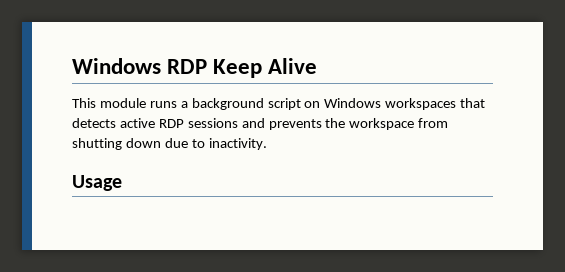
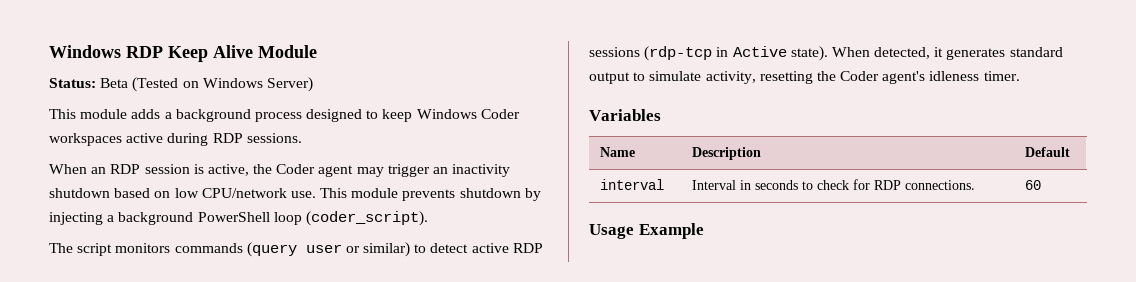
[72,98,486,110] [72,118,449,130] [72,138,267,150] // This module runs a background script on Windows workspaces that detects active RDP sessions and prevents the workspace from shutting down due to inactivity. -> [258,45,317,58] [49,77,313,92] [49,109,520,122] [49,133,302,146] [49,164,511,177] [49,188,541,201] [49,211,428,226] [49,242,543,257] [589,46,1063,61] [589,71,1020,84] [589,109,661,121] [599,147,635,157] [691,147,761,160] [1024,147,1070,157] [599,179,664,190] [691,179,975,190] [1024,180,1041,190] Module // Status: Beta (Tested on Windows Server) // This module adds a background process designed to keep Windows Coder workspaces active during RDP sessions. // When an RDP session is active, the Coder agent may trigger an inactivity shutdown based on low CPU/network use. This module prevents shutdown by injecting a background PowerShell loop (coder_script). // The script monitors commands (query user or similar) to detect active RDP sessions (rdp-tcp in Active state). When detected, it generates standard output to simulate activity, resetting the Coder agent's idleness timer. // Variables // Name | Description | Default // interval | Interval in seconds to check for RDP connections. | 60
(122, 183) none -> [638,223,704,239] Example

